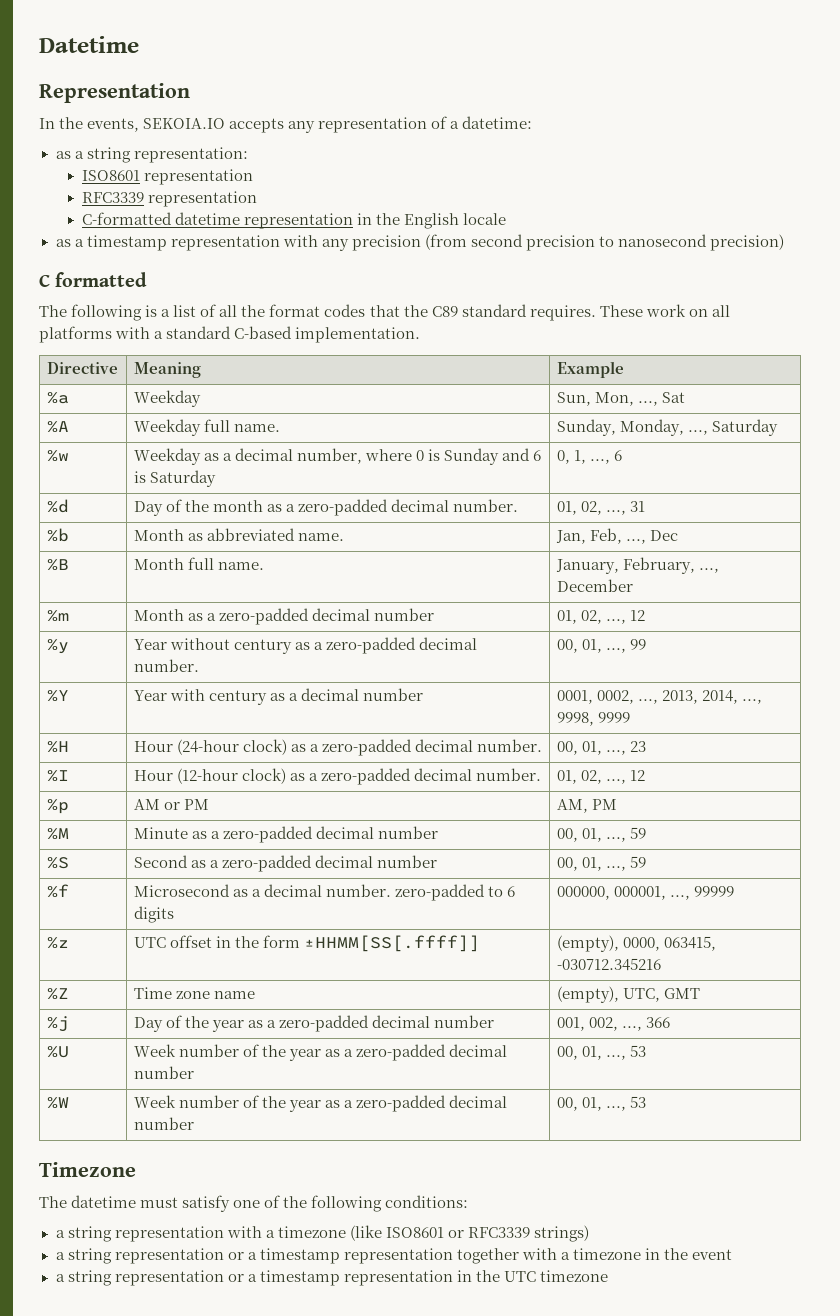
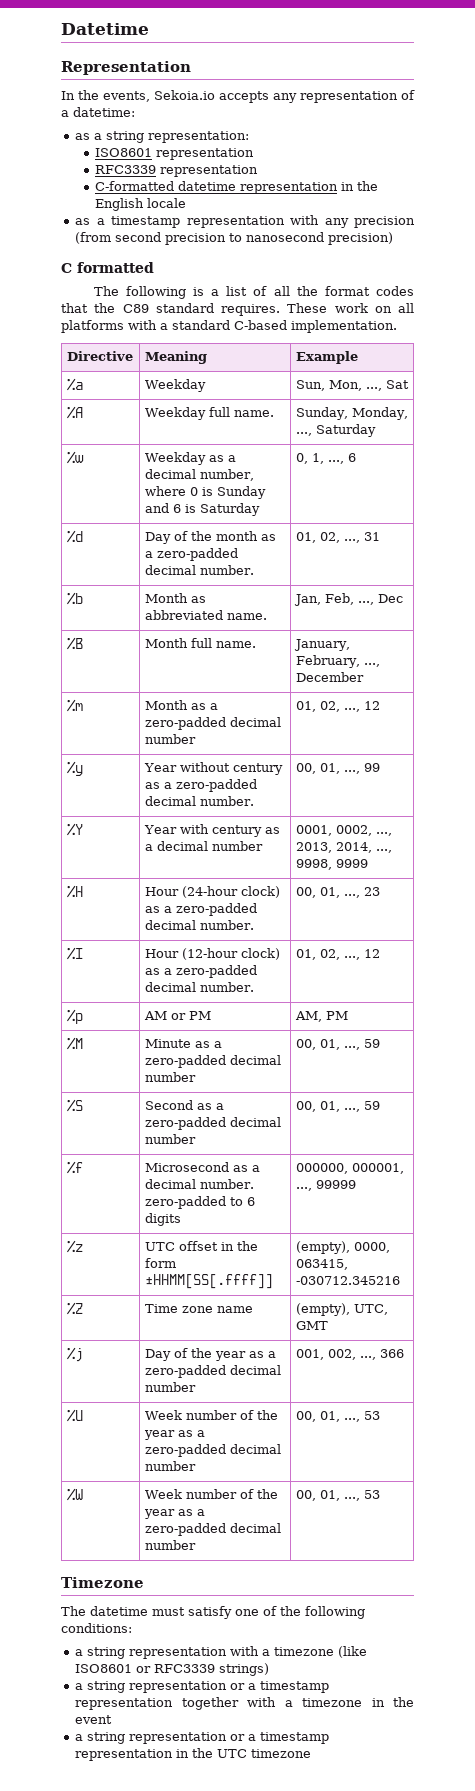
[143,118,226,129] SEKOIA.IO -> [154,90,215,100] Sekoia.io

